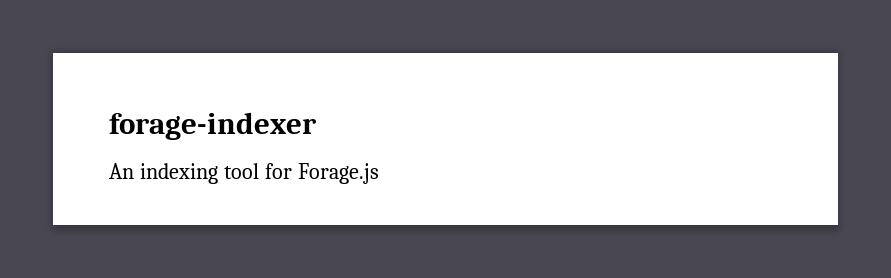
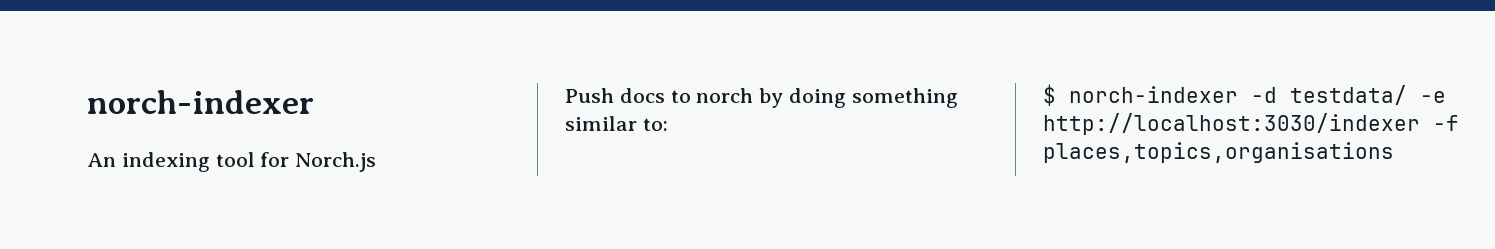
[109,112,317,140] forage-indexer -> [87,90,314,114] norch-indexer
[297,163,379,184] Forage.js -> [295,152,377,172] [565,88,958,108] [565,116,668,131] [1043,84,1446,106] [1043,113,1459,135] [1043,142,1394,163] Norch.js // Push docs to norch by doing something similar to: // $ norch-indexer -d testdata/ -e http://localhost:3030/indexer -f places,topics,organisations

